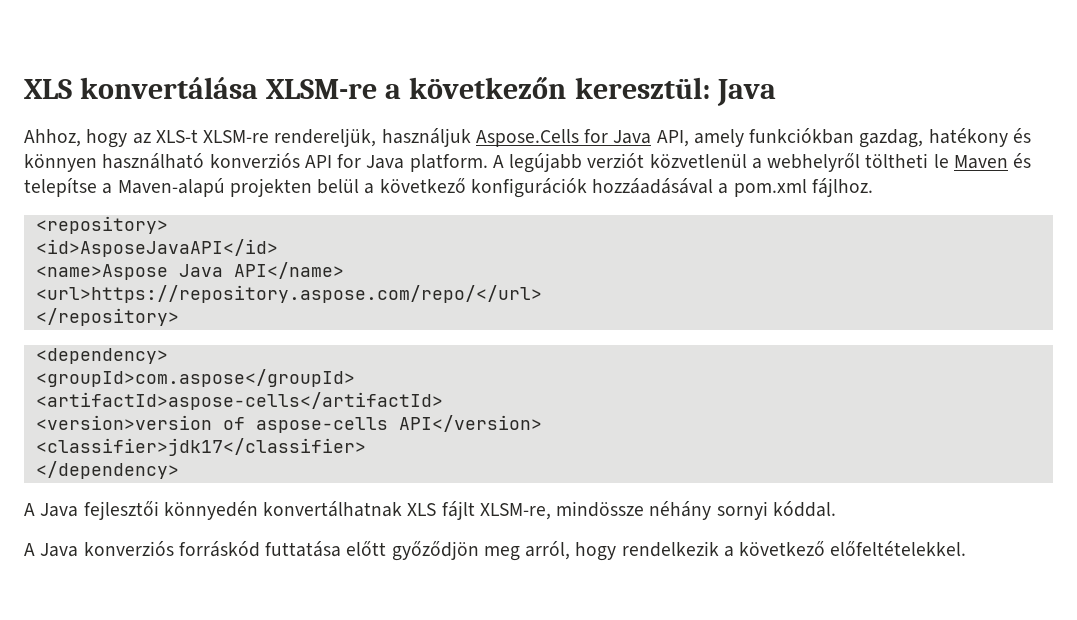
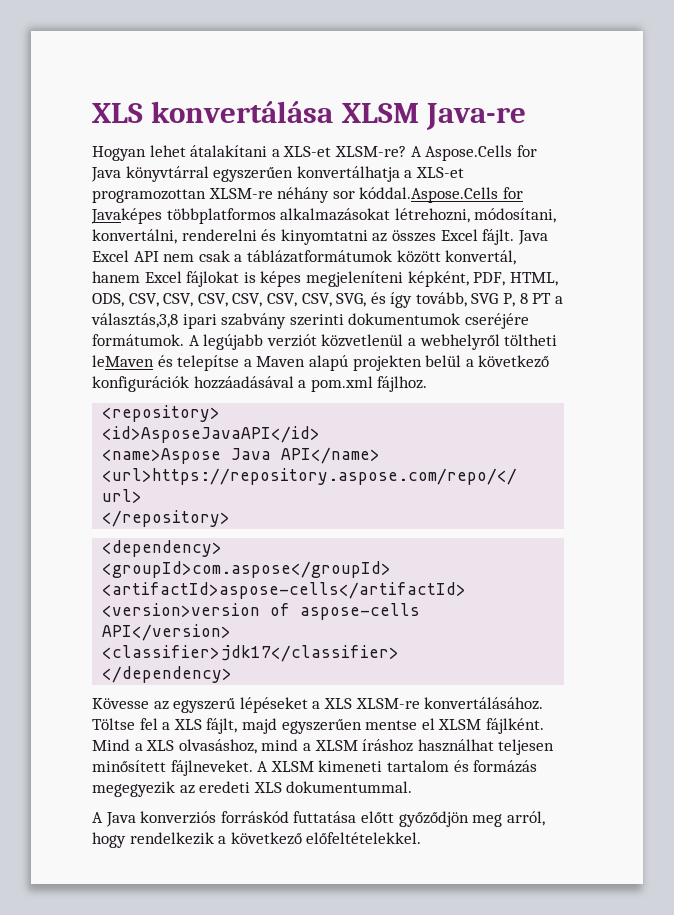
[266,77,776,106] [24,128,1031,148] [24,153,488,172] XLSM-re a következőn keresztül: Java // Ahhoz, hogy az XLS-t XLSM-re rendereljük, használjuk Aspose.Cells for Java API, amely funkciókban gazdag, hatékony és könnyen használható konverziós API for Java platform. -> [341,103,527,130] [92,145,537,161] [91,166,464,182] [92,187,523,203] [91,208,557,224] [92,229,548,245] [92,250,517,265] [92,271,558,287] [92,292,563,308] [91,313,529,329] [92,334,184,346] XLSM Java-re // Hogyan lehet átalakítani a XLS-et XLSM-re? A Aspose.Cells for Java könyvtárral egyszerűen konvertálhatja a XLS-et programozottan XLSM-re néhány sor kóddal.Aspose.Cells for Javaképes többplatformos alkalmazásokat létrehozni, módosítani, konvertálni, renderelni és kinyomtatni az összes Excel fájlt. Java Excel API nem csak a táblázatformátumok között konvertál, hanem Excel fájlokat is képes megjeleníteni képként, PDF, HTML, ODS, CSV, CSV, CSV, CSV, CSV, CSV, SVG, és így tovább, SVG P, 8 PT a választás,3,8 ipari szabvány szerinti dokumentumok cseréjére formátumok.
[933,154,1008,169] le Maven -> [92,355,154,367] leMaven
[117,178,225,197] Maven-alapú -> [256,355,348,371] Maven alapú
[24,501,836,520] A Java fejlesztői könnyedén konvertálhatnak XLS fájlt XLSM-re, mindössze néhány sornyi kóddal. -> [92,697,544,713] [92,718,544,734] [92,739,555,755] [92,760,538,776] [92,781,413,797] Kövesse az egyszerű lépéseket a XLS XLSM-re konvertálásához. Töltse fel a XLS fájlt, majd egyszerűen mentse el XLSM fájlként. Mind a XLS olvasáshoz, mind a XLSM íráshoz használhat teljesen minősített fájlneveket. A XLSM kimeneti tartalom és formázás megegyezik az eredeti XLS dokumentummal.

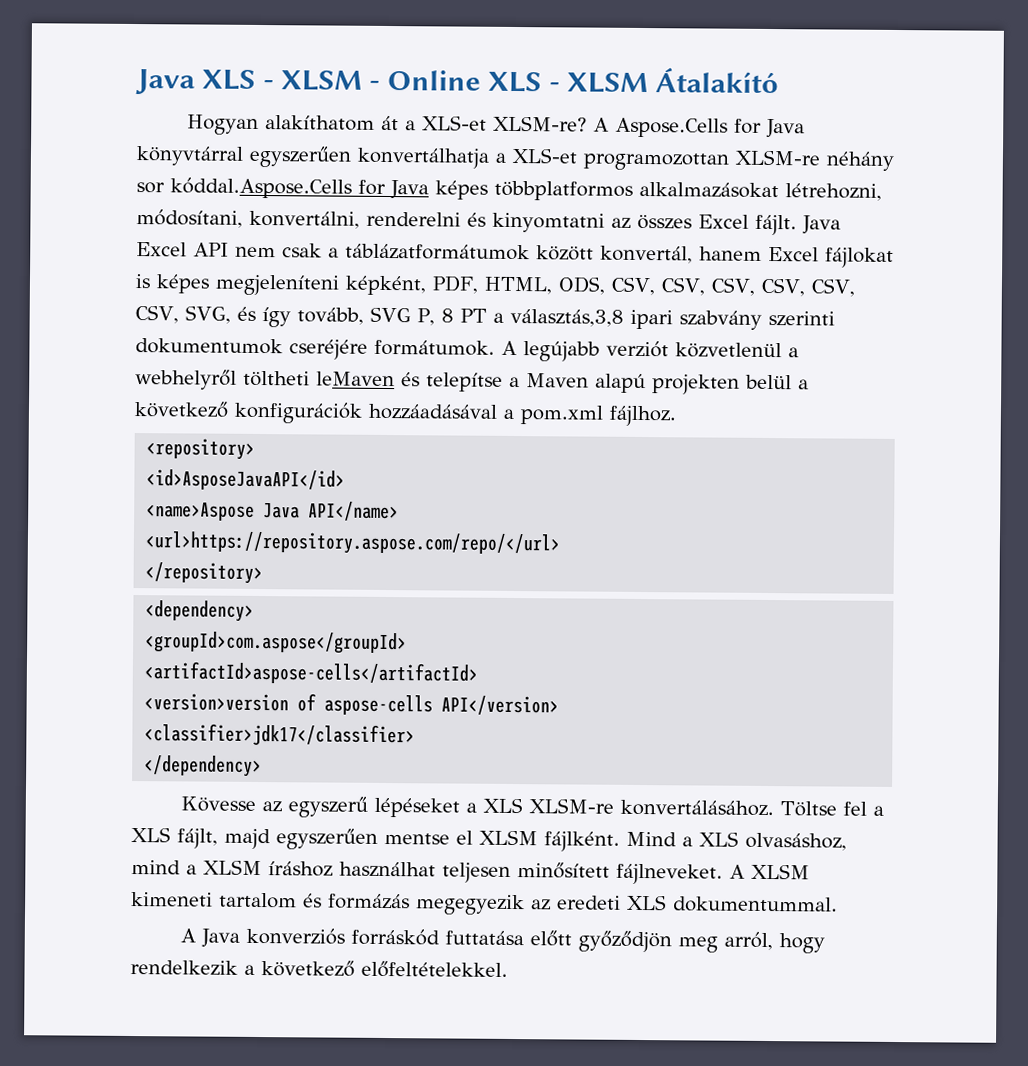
[92,101,527,130] XLS konvertálása XLSM Java-re -> [135,67,779,95] Java XLS - XLSM - Online XLS - XLSM Átalakító
[149,145,268,157] lehet átalakítani -> [265,115,400,131] alakíthatom át
[91,208,162,224] Javaképes -> [390,180,488,200] Java képes

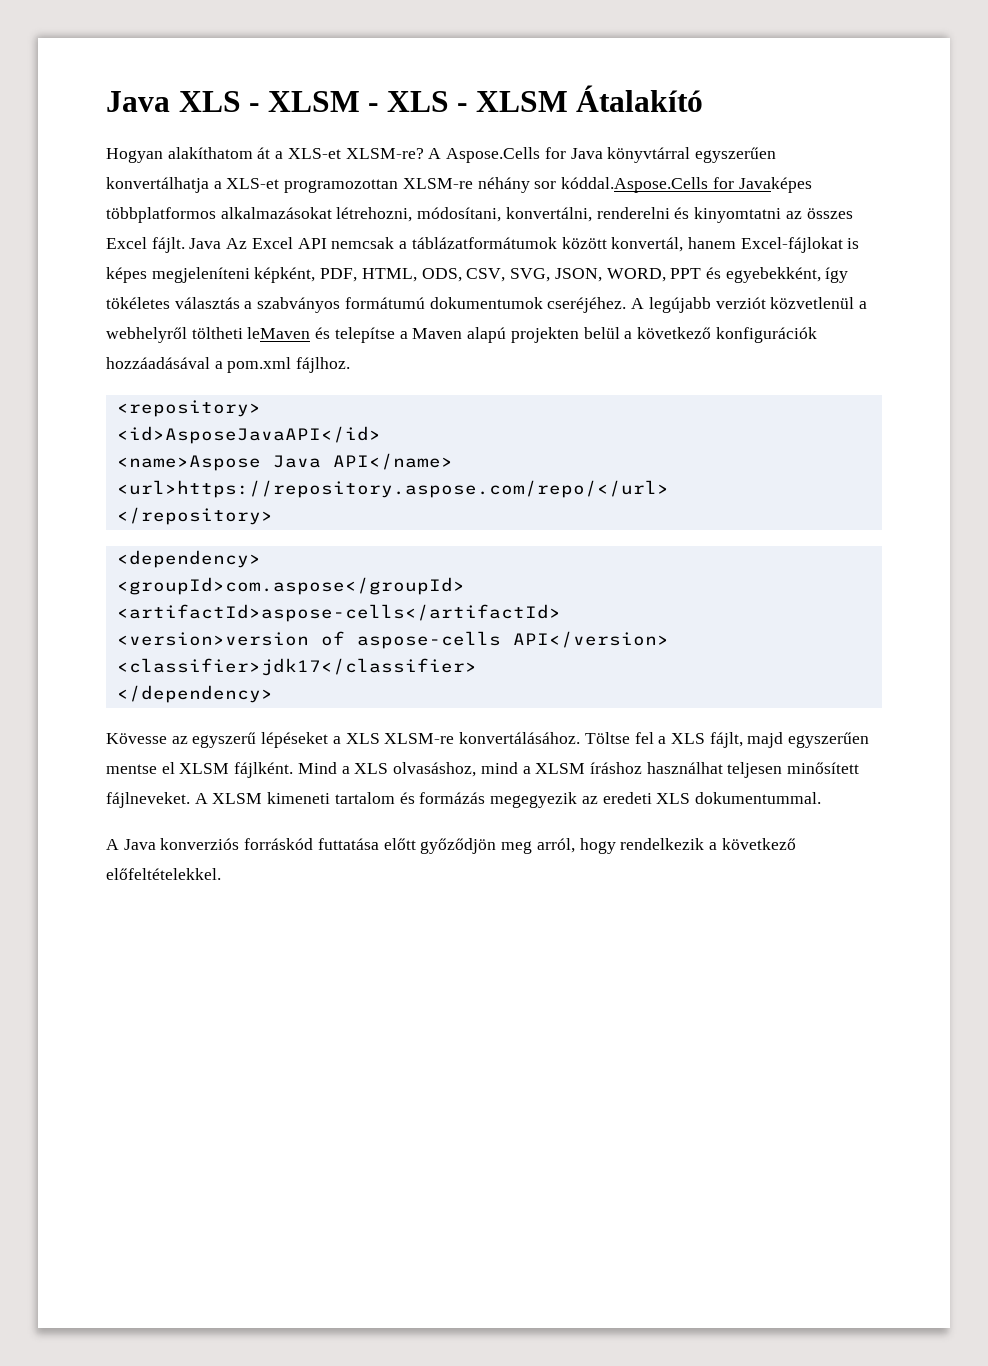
[386,68,481,91] Online -> (379, 107) none
[390,180,488,200] Java képes -> [738,177,812,193] Javaképes
(841, 225) none -> [226,238,248,249] Az
[235,243,322,258] nem csak -> [331,237,395,249] nemcsak
[768,246,894,268] Excel fájlokat -> [740,237,843,253] Excel-fájlokat
[660,277,856,297] [135,305,835,330] [135,338,495,360] CSV, CSV, CSV, CSV, CSV, SVG, és így tovább, SVG P, 8 PT a választás,3,8 ipari szabvány szerinti dokumentumok cseréjére formátumok. -> [510,267,849,283] [106,297,627,313] SVG, JSON, WORD, PPT és egyebekként, így tökéletes választás a szabványos formátumú dokumentumok cseréjéhez.

